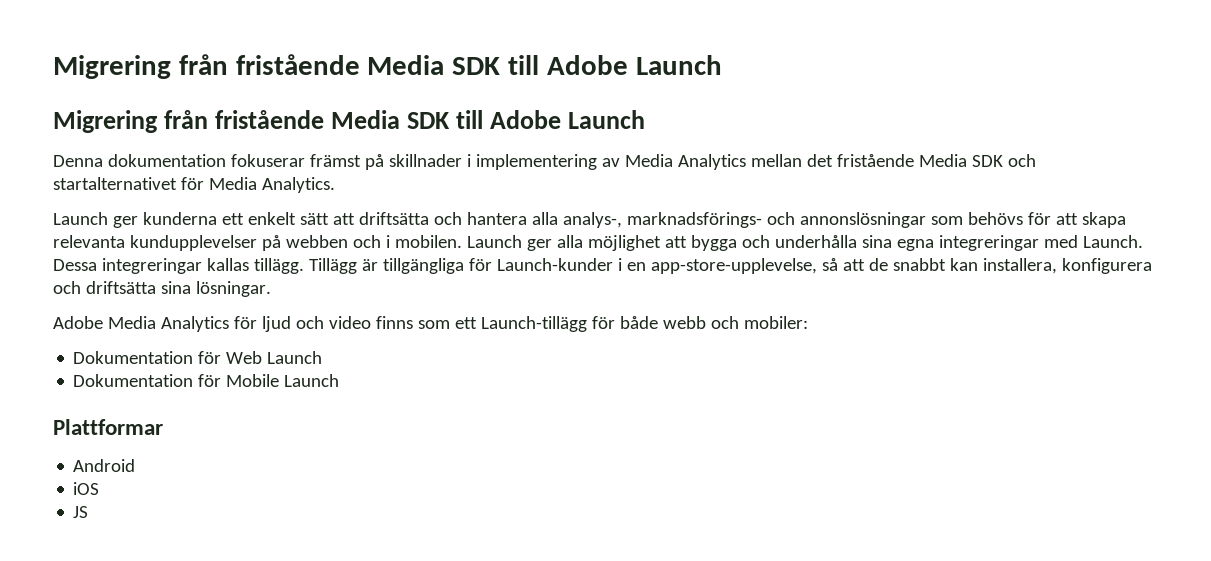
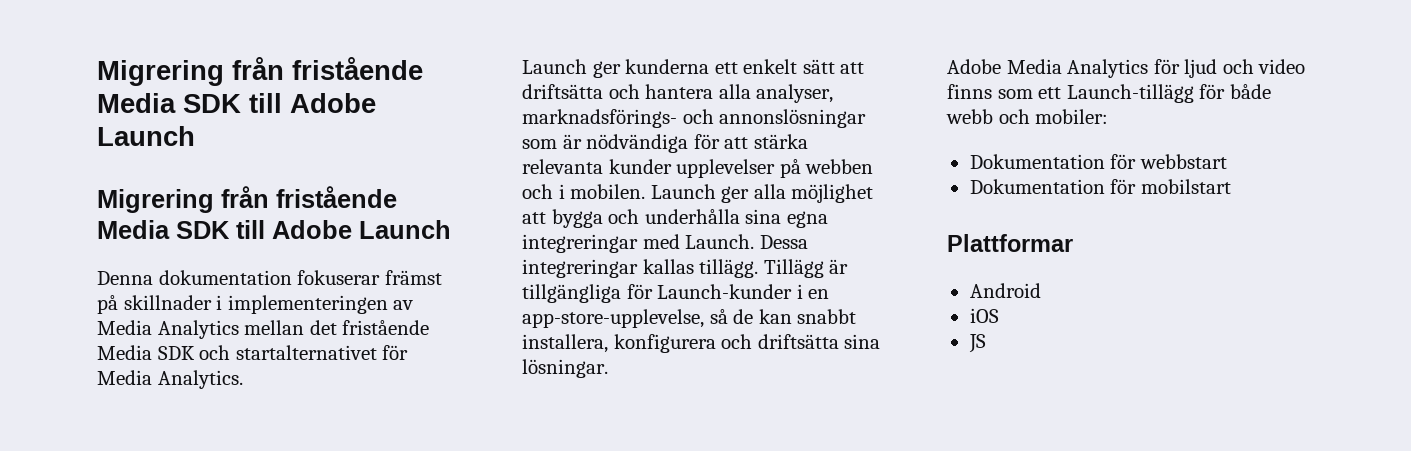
[475,154,597,170] implementering -> [227,295,388,314] implementeringen
[562,212,622,228] analys-, -> [756,84,834,103] analyser,
[967,212,1126,228] [53,235,257,251] behövs för att skapa relevanta kundupplevelser -> [562,134,808,153] [522,159,776,178] är nödvändiga för att stärka relevanta kunder upplevelser
[842,258,978,271] att de snabbt kan -> [733,309,857,324] de kan snabbt
[226,351,323,364] [73,374,340,387] Web Launch // Dokumentation för Mobile Launch -> [1139,154,1227,169] [969,179,1231,194] webbstart // Dokumentation för mobilstart

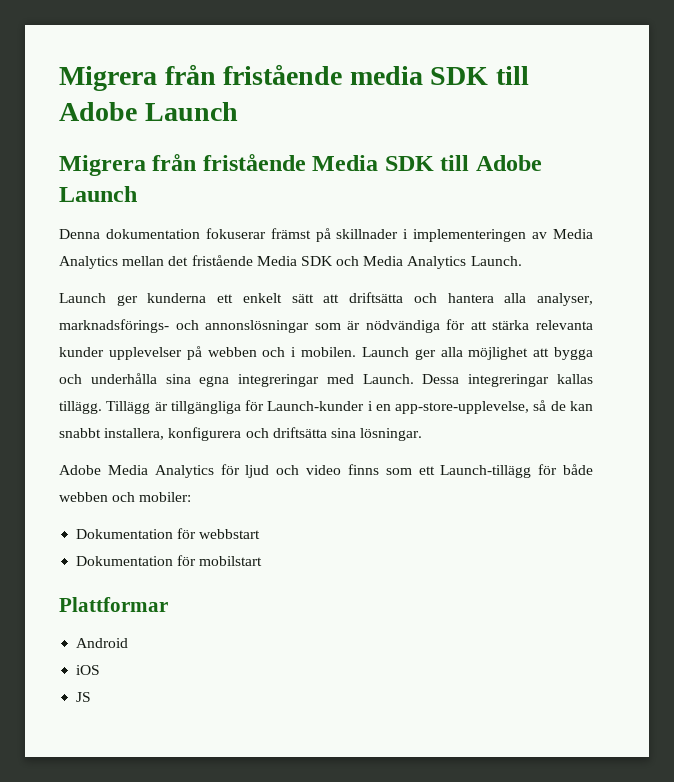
[97,57,423,86] [97,93,376,113] [97,126,195,146] [97,189,214,213] Migrering från fristående Media SDK till Adobe Launch // Migrering -> [59,64,529,91] [59,102,238,121] [59,155,146,176] Migrera från fristående media SDK till Adobe Launch // Migrera
[235,345,409,360] [97,370,243,389] startalternativet för Media Analytics. -> [363,256,522,269] Media Analytics Launch.
[946,109,993,124] webb -> [59,492,108,502] webben

